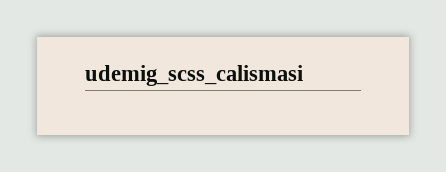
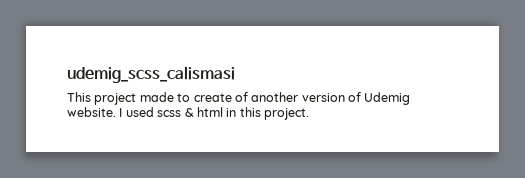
(303, 75) none -> [67,92,411,105] [67,107,309,120] // This project made to create of another version of Udemig website. I used scss & html in this project.

